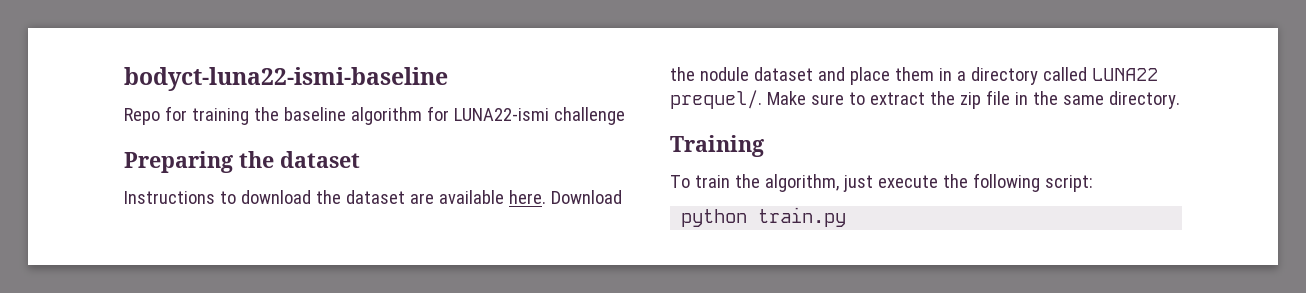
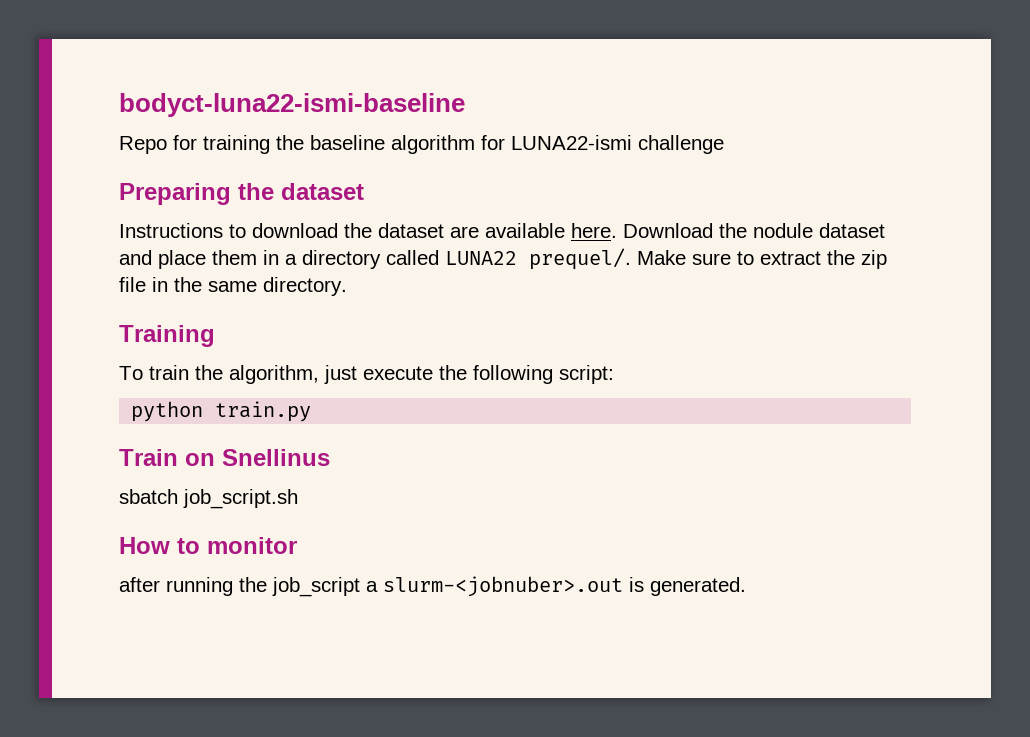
(847, 217) none -> [119,449,330,466] [119,489,298,509] [119,537,297,554] [119,576,746,597] // Train on Snellinus // sbatch job_script.sh // How to monitor // after running the job_script a slurm-<jobnuber>.out is generated.

